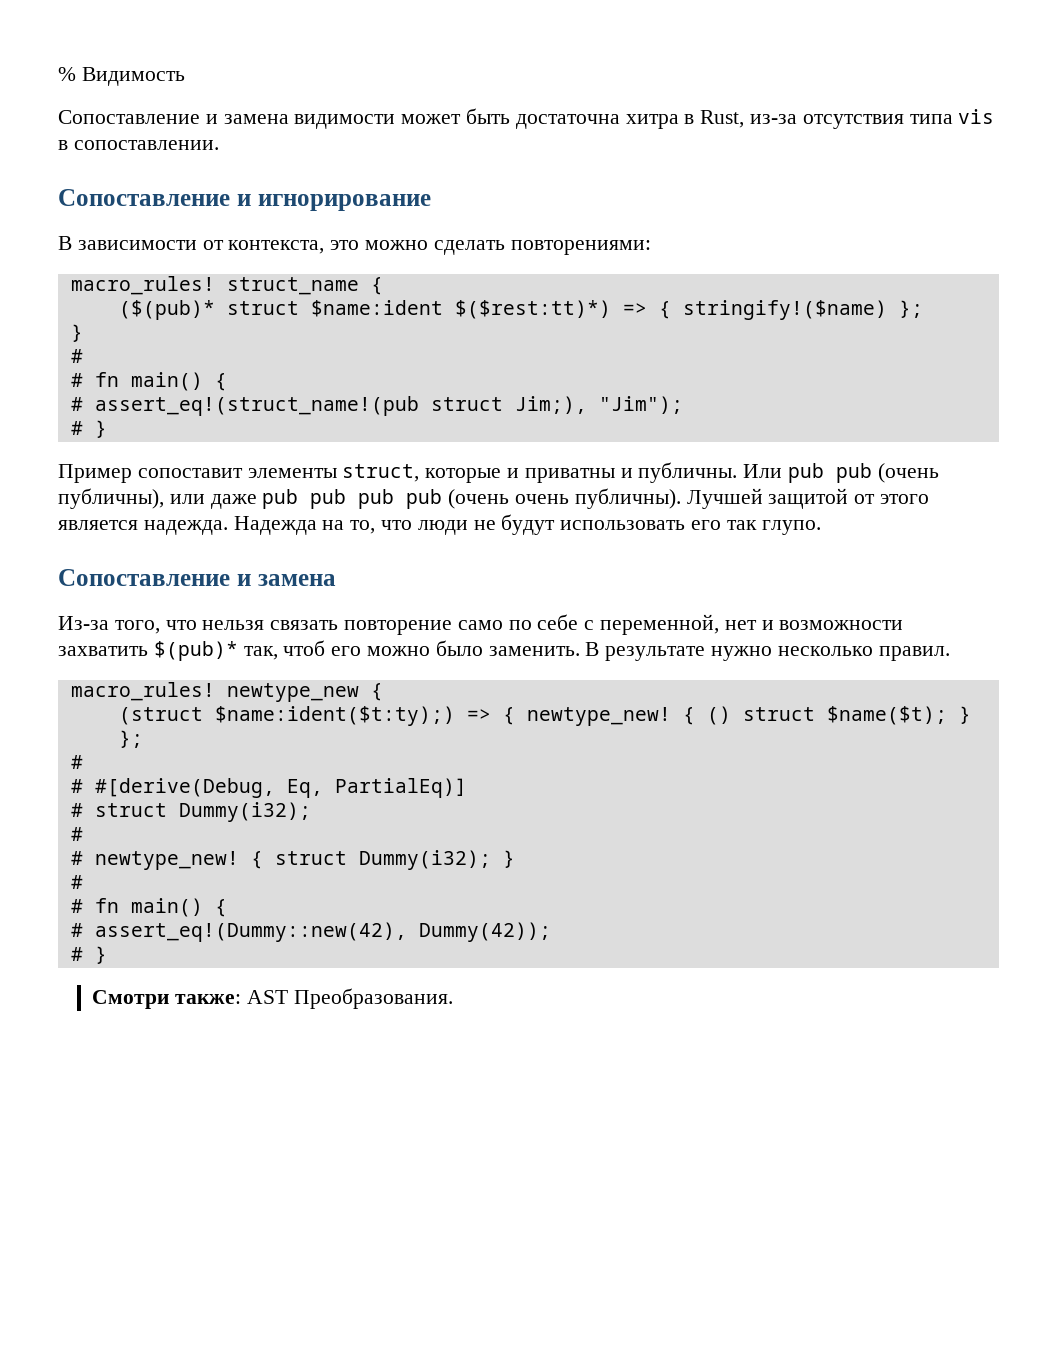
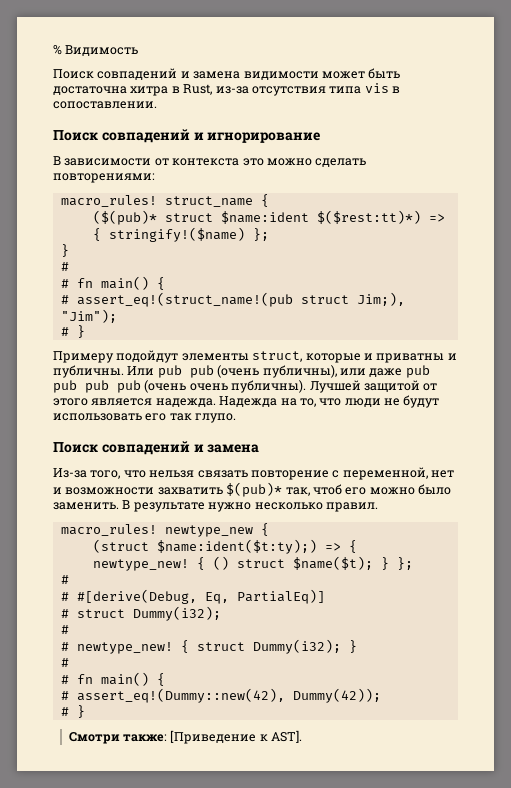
[58,110,200,124] Сопоставление -> [53,68,178,80] Поиск совпадений
[58,189,230,206] Сопоставление -> [53,129,190,143] Поиск совпадений
[228,240,325,254] контекста, -> [172,158,240,166] контекста
[58,464,243,483] Пример сопоставит -> [53,350,179,363] Примеру подойдут
[58,569,230,586] Сопоставление -> [53,441,190,455] Поиск совпадений
[457,614,579,630] само по себе -> (329, 475) none
[246,988,453,1009] AST Преобразования. -> [170,730,303,744] [Приведение к AST].

